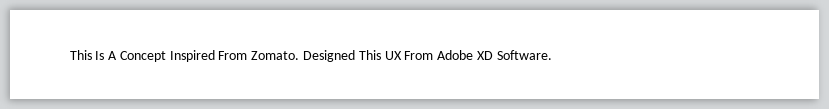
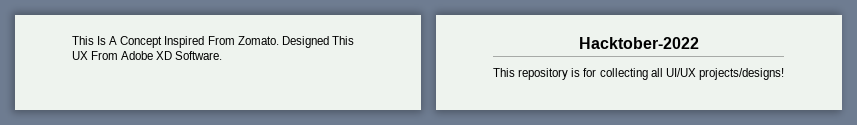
(552, 55) none -> [578,37,699,49] [493,68,784,80] // Hacktober-2022 // This repository is for collecting all UI/UX projects/designs!

